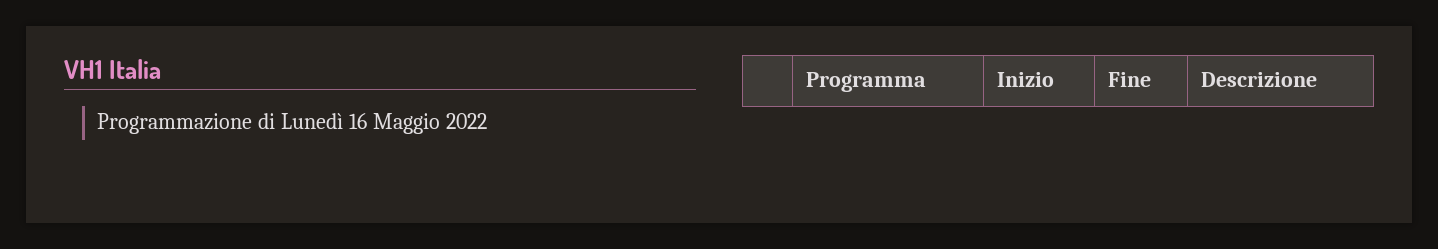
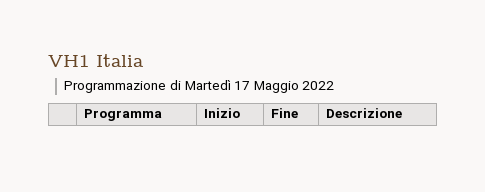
[281,113,367,129] Lunedì 16 -> [184,80,251,90] Martedì 17

